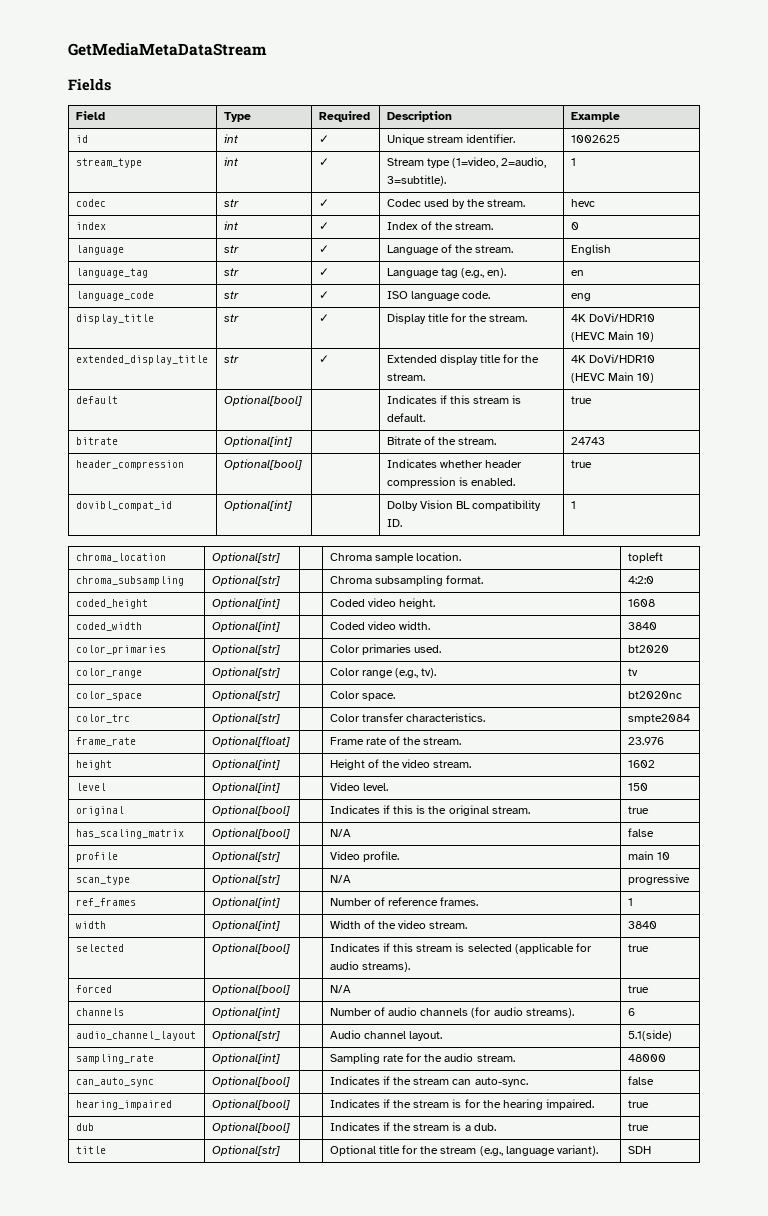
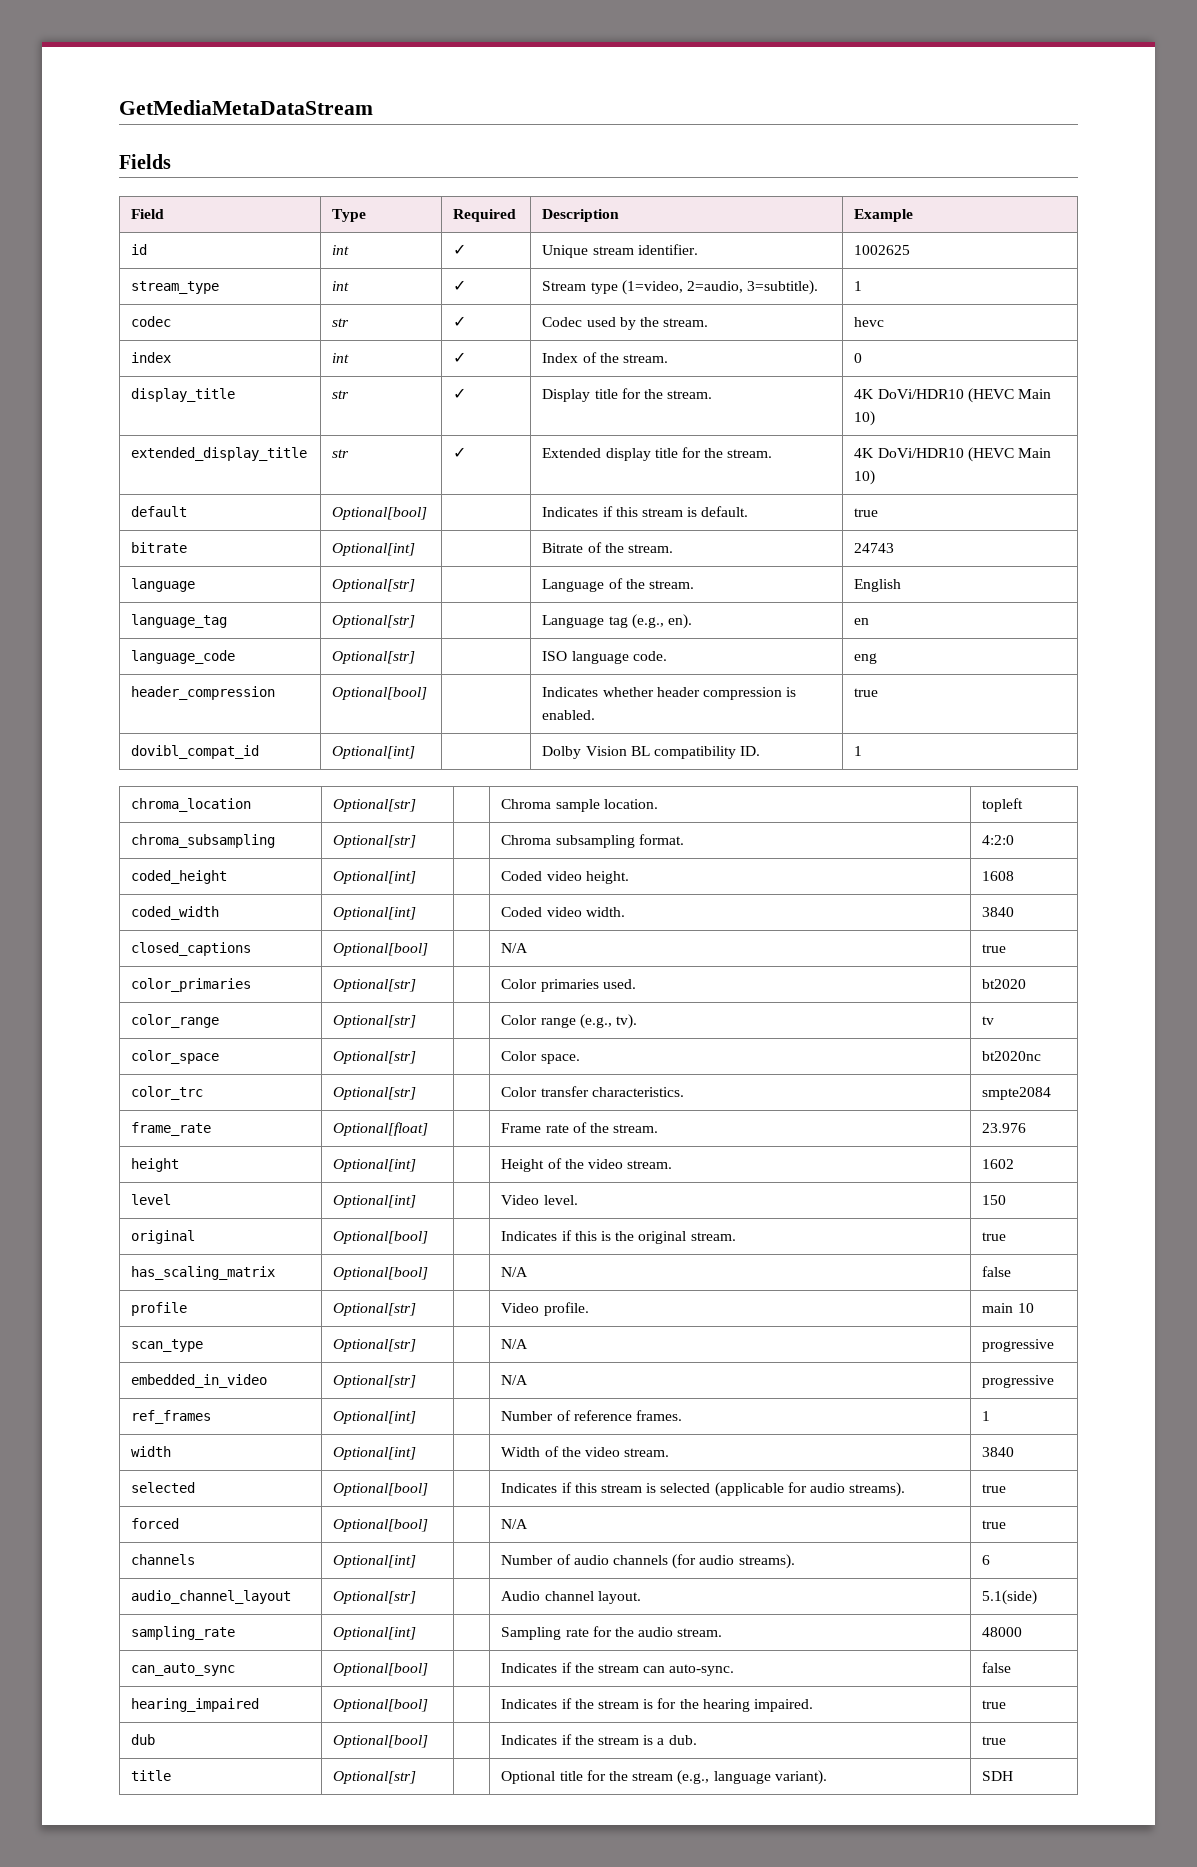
[75,245,124,255] [223,245,239,253] [318,245,329,253] [386,244,514,255] [570,244,611,255] [75,268,148,278] [223,268,239,276] [318,268,329,276] [386,268,507,278] [570,270,584,276] [75,291,154,301] [223,291,239,299] [318,291,329,299] [386,291,491,301] [570,293,591,301] // language | str | ✓ | Language of the stream. | English // language_tag | str | ✓ | Language tag (e.g., en). | en // language_code | str | ✓ | ISO language code. | eng -> (863, 358) none
(605, 441) none -> [131,578,196,592] [332,579,416,592] [542,578,694,592] [854,579,902,592] [131,614,228,628] [332,615,416,628] [542,614,692,629] [854,618,870,625] [131,650,236,664] [332,651,416,664] [542,651,667,664] [854,653,878,664] // language | Optional[str] | | Language of the stream. | English // language_tag | Optional[str] | | Language tag (e.g., en). | en // language_code | Optional[str] | | ISO language code. | eng
(657, 626) none -> [131,942,252,956] [333,943,429,956] [501,943,529,953] [982,944,1007,953] // closed_captions | Optional[bool] | | N/A | true
(690, 879) none -> [131,1374,268,1388] [333,1375,417,1388] [501,1375,529,1385] [982,1375,1055,1388] // embedded_in_video | Optional[str] | | N/A | progressive

